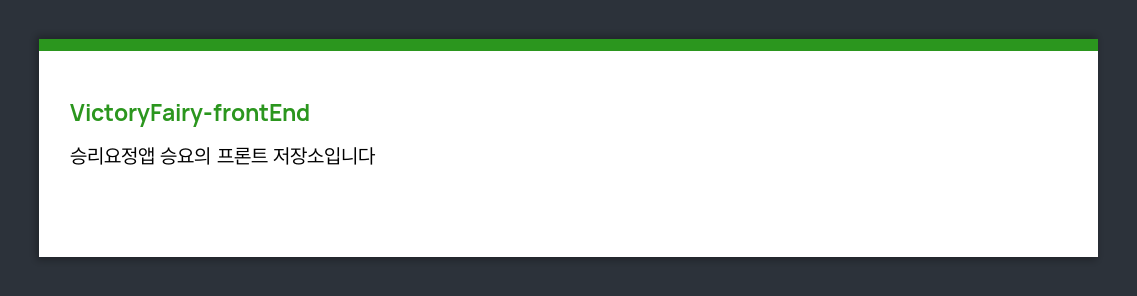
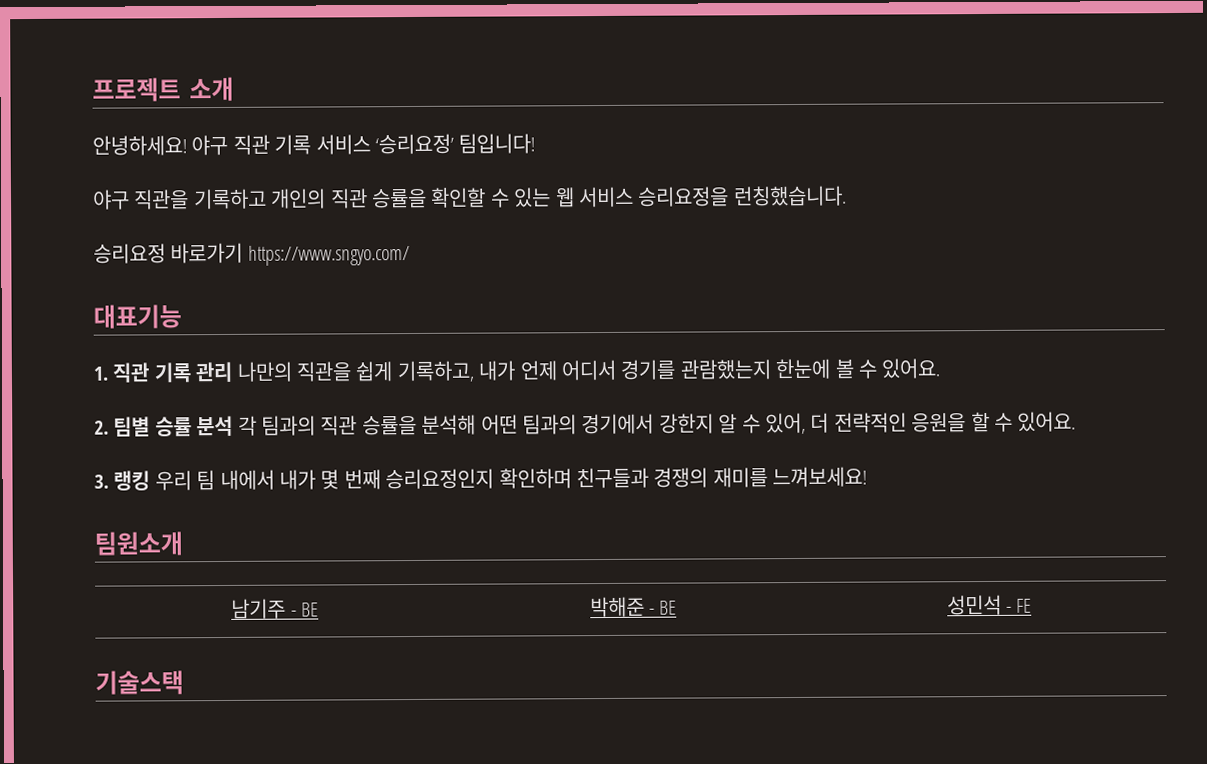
[70,104,310,127] [70,147,377,165] VictoryFairy-frontEnd // 승리요정앱 승요의 프론트 저장소입니다 -> [92,76,234,102] [92,133,536,156] [92,185,847,210] [93,242,410,266] [93,304,182,329] [93,358,941,383] [94,411,1077,437] [94,466,868,491] [94,531,183,556] [231,598,319,619] [589,596,678,618] [946,594,1033,616] [95,670,184,695] 프로젝트 소개 // 안녕하세요! 야구 직관 기록 서비스 ‘승리요정’ 팀입니다! // 야구 직관을 기록하고 개인의 직관 승률을 확인할 수 있는 웹 서비스 승리요정을 런칭했습니다. // 승리요정 바로가기 https://www.sngyo.com/ // 대표기능 // 1. 직관 기록 관리 나만의 직관을 쉽게 기록하고, 내가 언제 어디서 경기를 관람했는지 한눈에 볼 수 있어요. // 2. 팀별 승률 분석 각 팀과의 직관 승률을 분석해 어떤 팀과의 경기에서 강한지 알 수 있어, 더 전략적인 응원을 할 수 있어요. // 3. 랭킹 우리 팀 내에서 내가 몇 번째 승리요정인지 확인하며 친구들과 경쟁의 재미를 느껴보세요! // 팀원소개 // 남기주 - BE | 박해준 - BE | 성민석 - FE // 기술스택

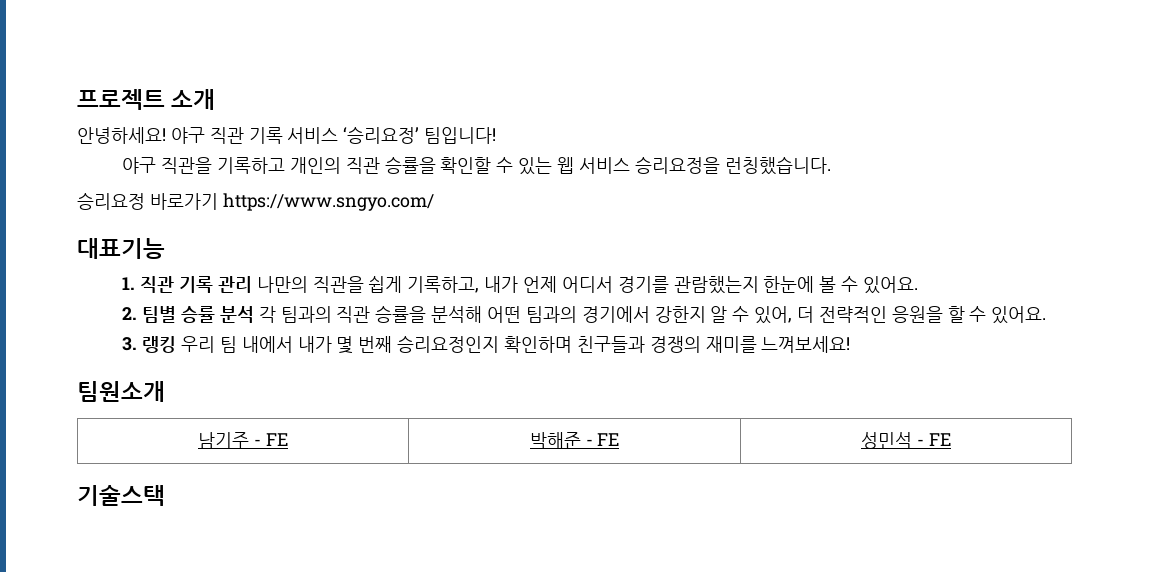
[300,602,319,617] BE -> [265,433,288,446] FE
[659,600,678,615] BE -> [597,433,620,446] FE

